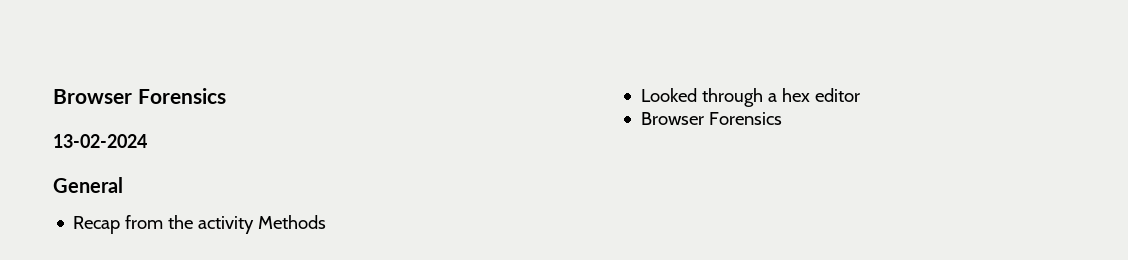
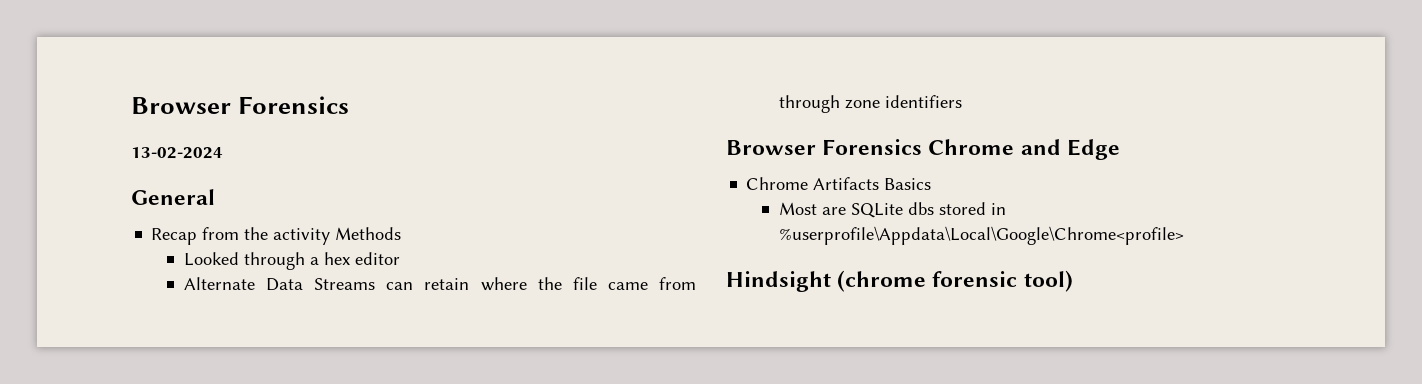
[640,112,782,125] Browser Forensics -> [184,277,696,291] [779,95,963,113] [726,139,1120,160] [746,177,932,190] [779,202,1007,218] [779,226,1185,245] [726,270,1073,292] Alternate Data Streams can retain where the file came from through zone identifiers // Browser Forensics Chrome and Edge // Chrome Artifacts Basics // Most are SQLite dbs stored in %userprofile\Appdata\Local\Google\Chrome<profile> // Hindsight (chrome forensic tool)

